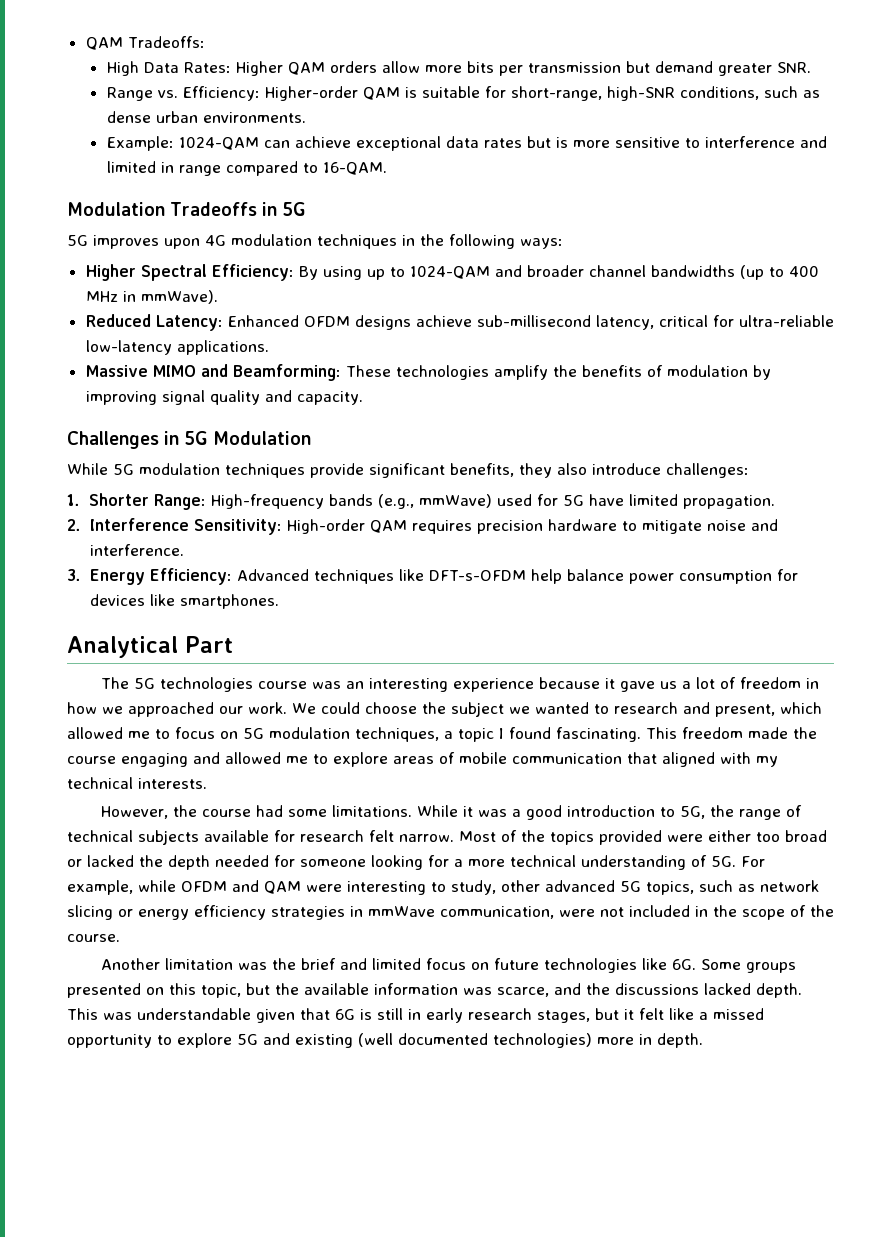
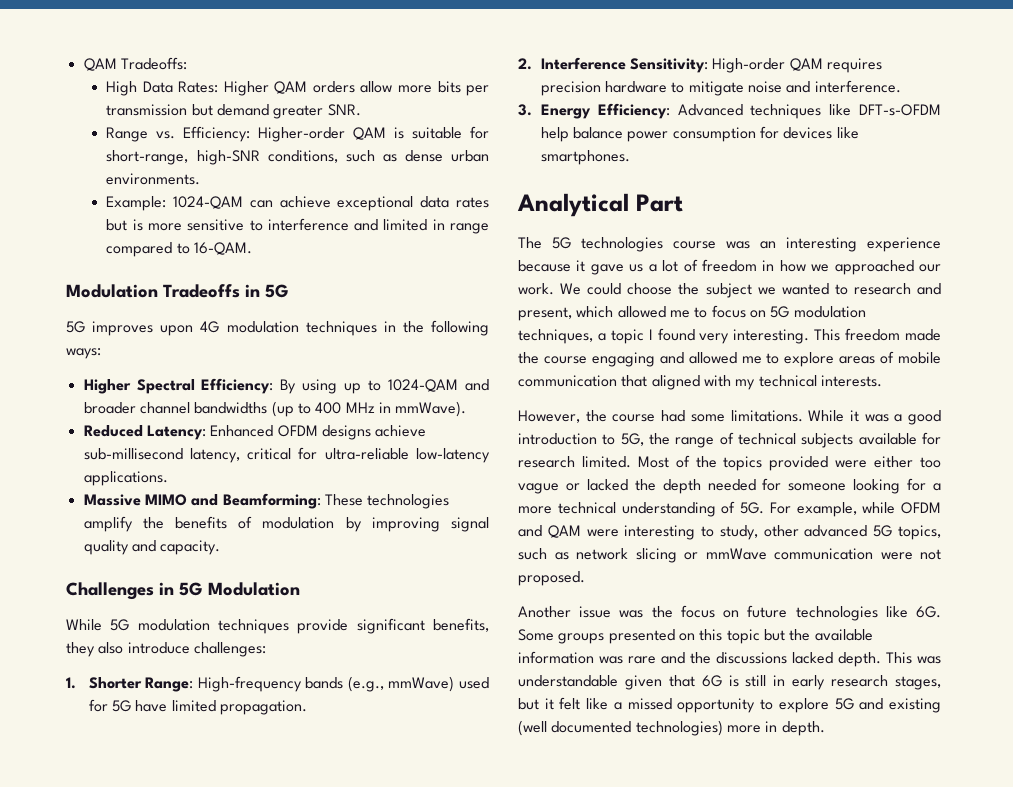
[556,727,641,742] fascinating. -> [699,329,810,344] very interesting.
[369,830,454,842] felt narrow. -> [581,456,631,468] limited.
[785,830,827,842] broad -> [518,483,559,494] vague
[138,905,834,920] [67,934,120,942] energy efficiency strategies in mmWave communication, were not included in the scope of the course. -> [705,548,941,560] [518,571,585,586] mmWave communication were not proposed.
[165,958,234,970] limitation -> [579,606,612,618] issue
[301,958,422,970] brief and limited -> (673, 612) none
[201,984,241,998] topic, -> [726,629,760,644] topic
[497,987,549,997] scarce, -> [628,656,656,664] rare

